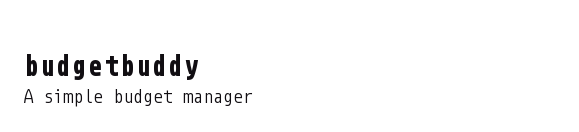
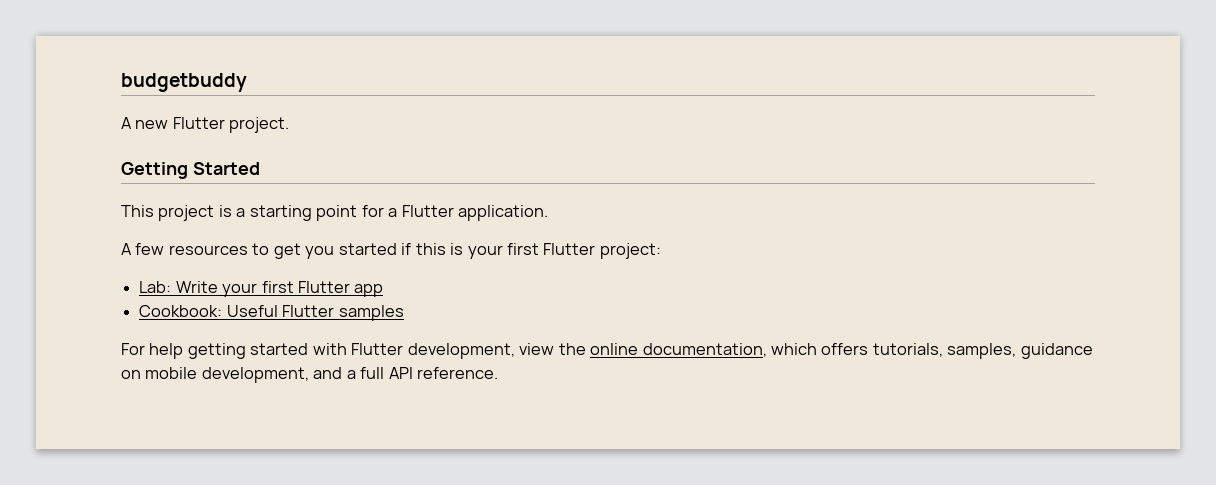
[43,89,253,107] simple budget manager -> [135,117,290,133] [121,162,260,179] [121,205,549,221] [121,243,661,259] [139,281,384,297] [139,305,404,321] [121,343,1093,359] [121,367,499,383] new Flutter project. // Getting Started // This project is a starting point for a Flutter application. // A few resources to get you started if this is your first Flutter project: // Lab: Write your first Flutter app // Cookbook: Useful Flutter samples // For help getting started with Flutter development, view the online documentation, which offers tutorials, samples, guidance on mobile development, and a full API reference.

